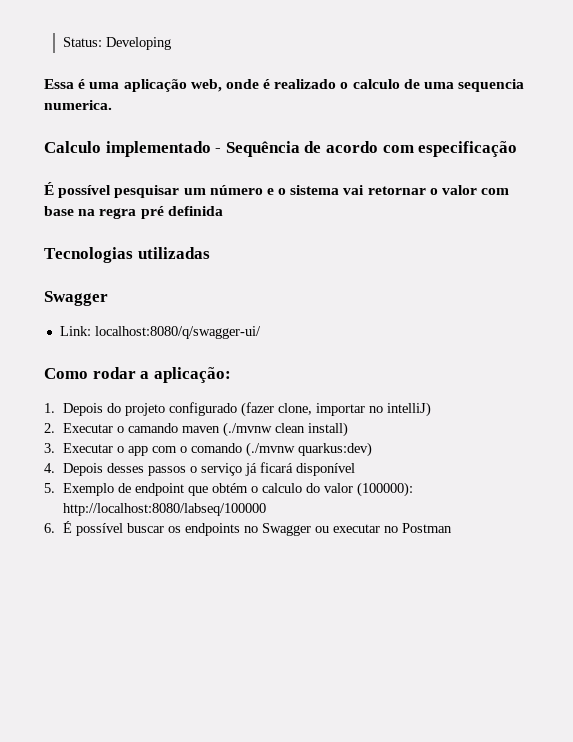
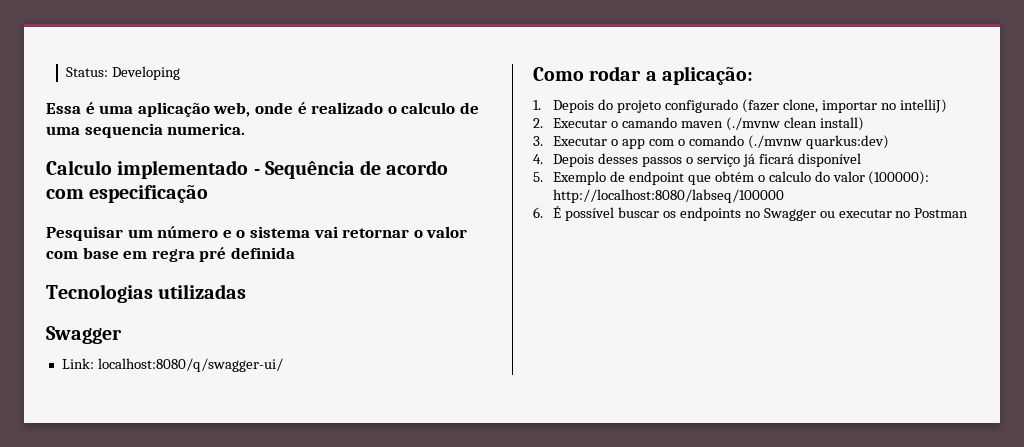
[44,182,180,198] É possível pesquisar -> [46,226,123,241] Pesquisar
[78,209,96,216] na -> [123,251,148,259] em

